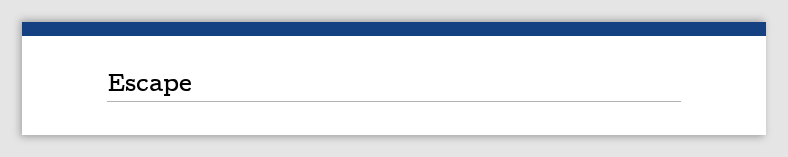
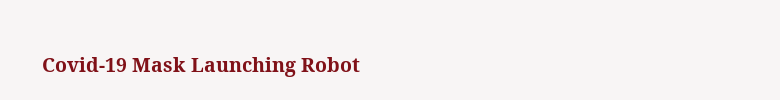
[107,74,192,96] Escape -> [42,57,360,77] Covid-19 Mask Launching Robot

